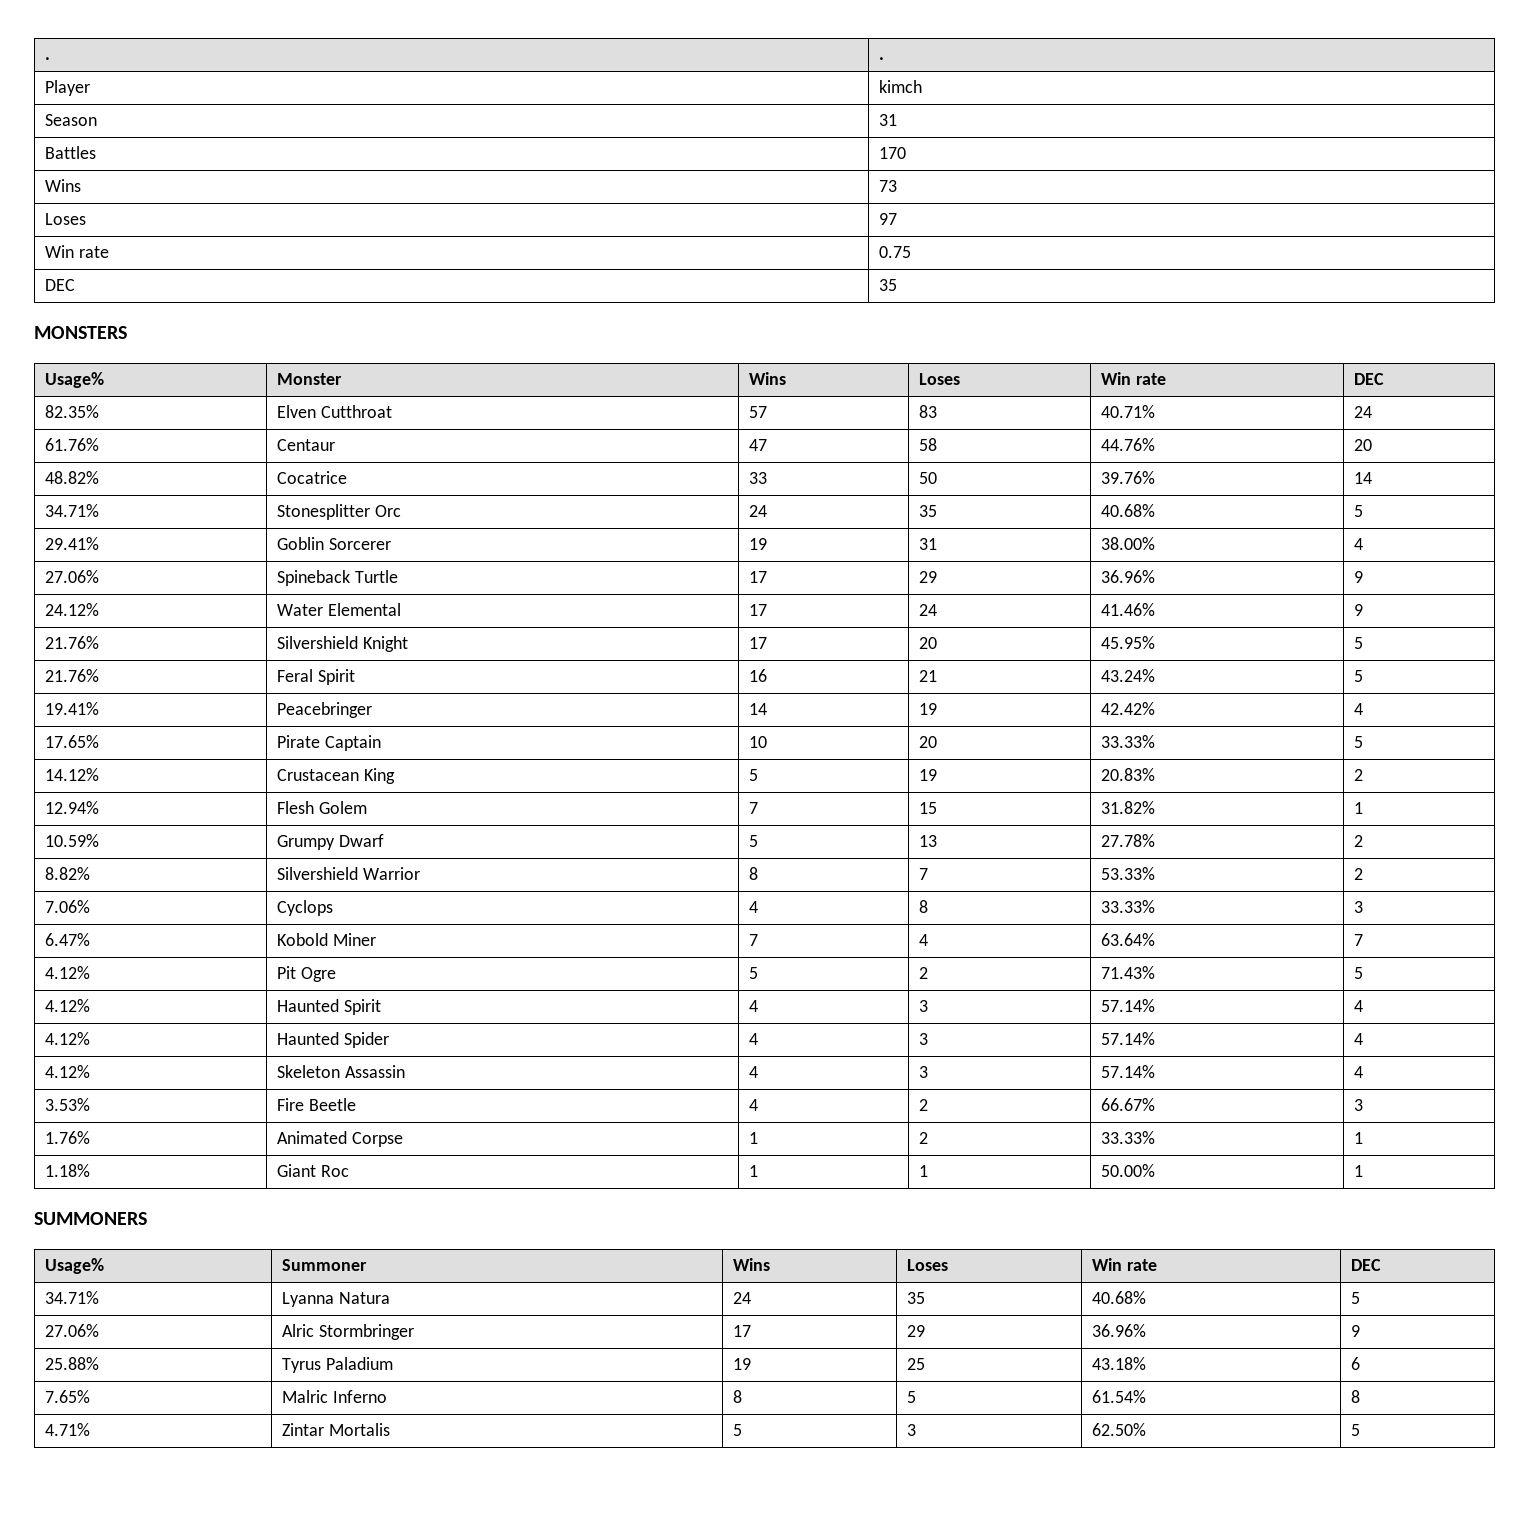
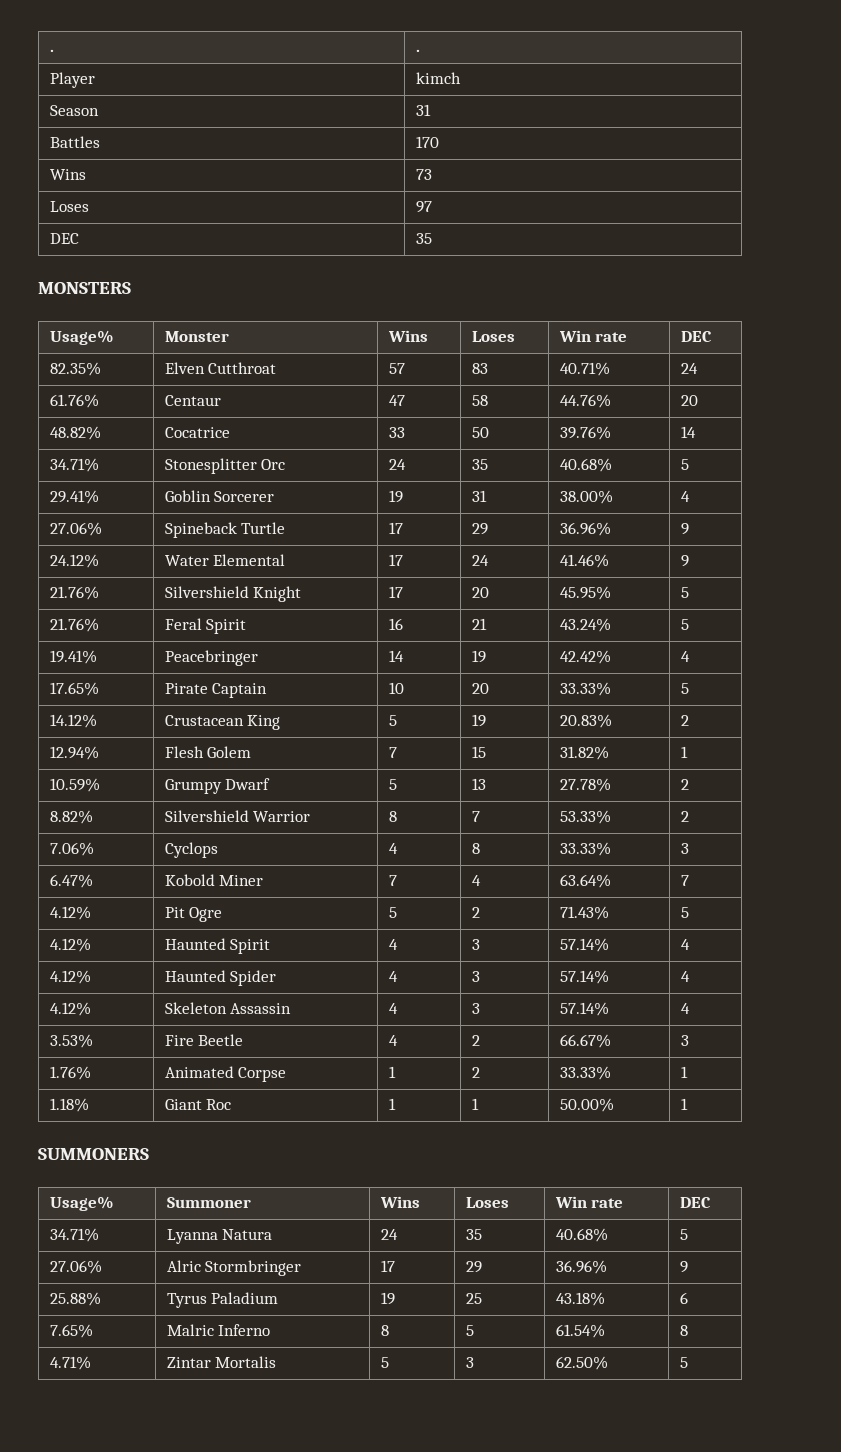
[45,245,110,258] [879,246,912,258] // Win rate | 0.75 -> (432, 207) none

